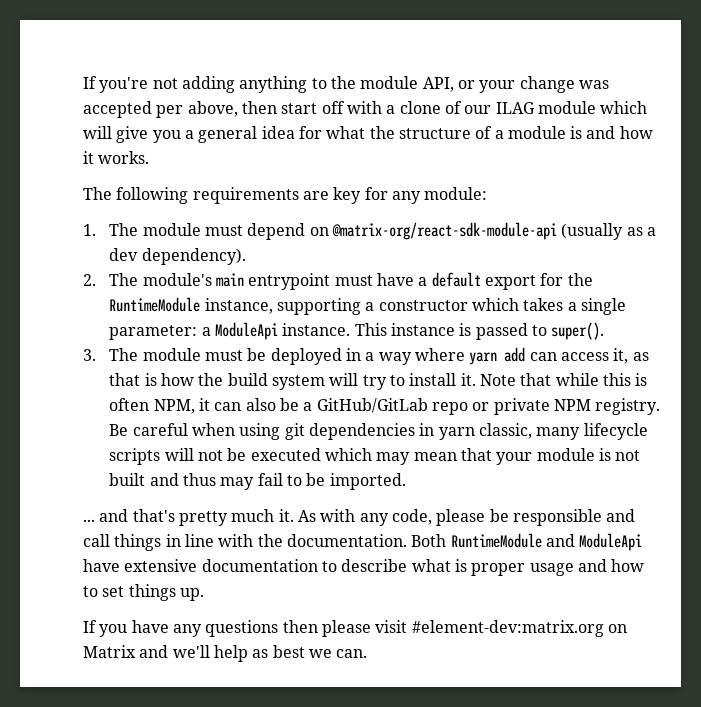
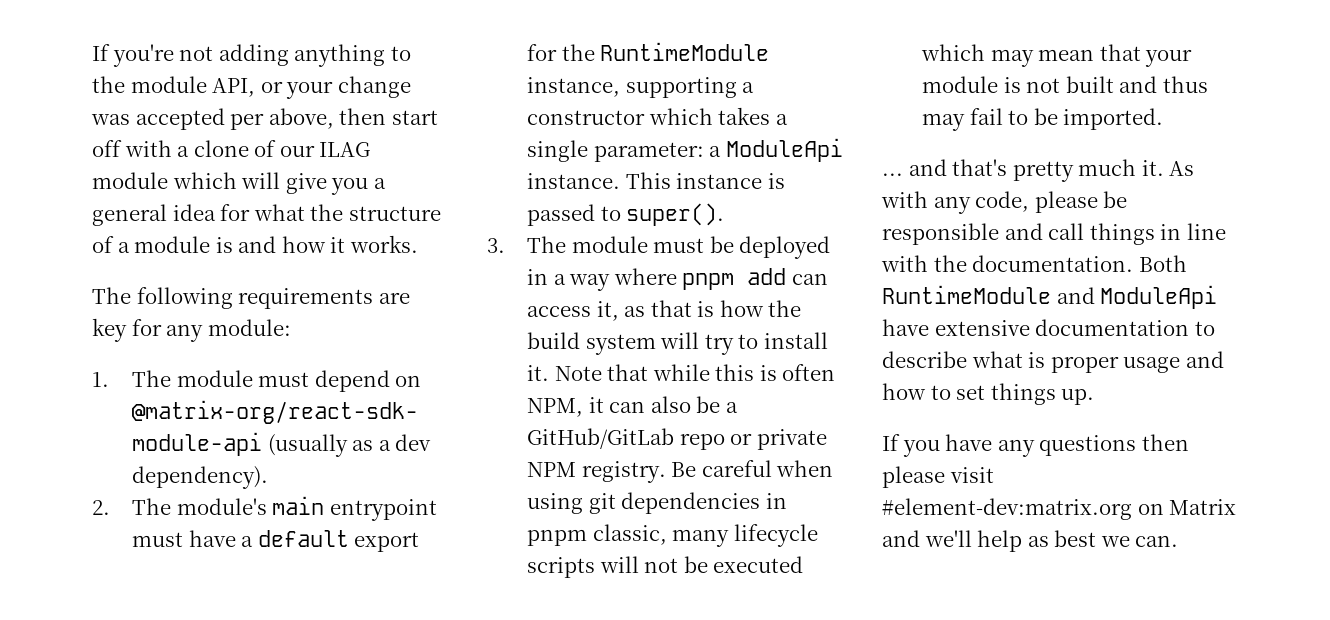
[469,352,498,365] yarn -> [682,273,735,290] pnpm
[438,427,475,440] yarn -> [527,529,588,546] pnpm

